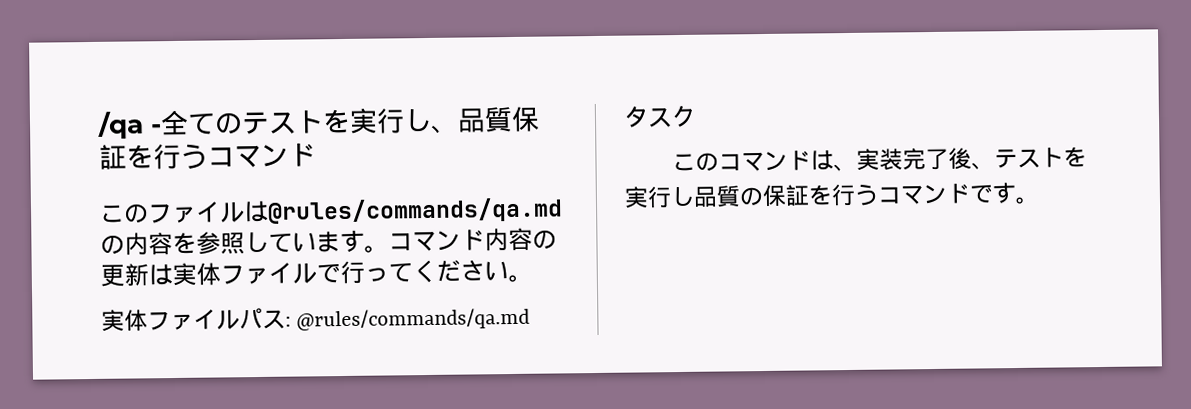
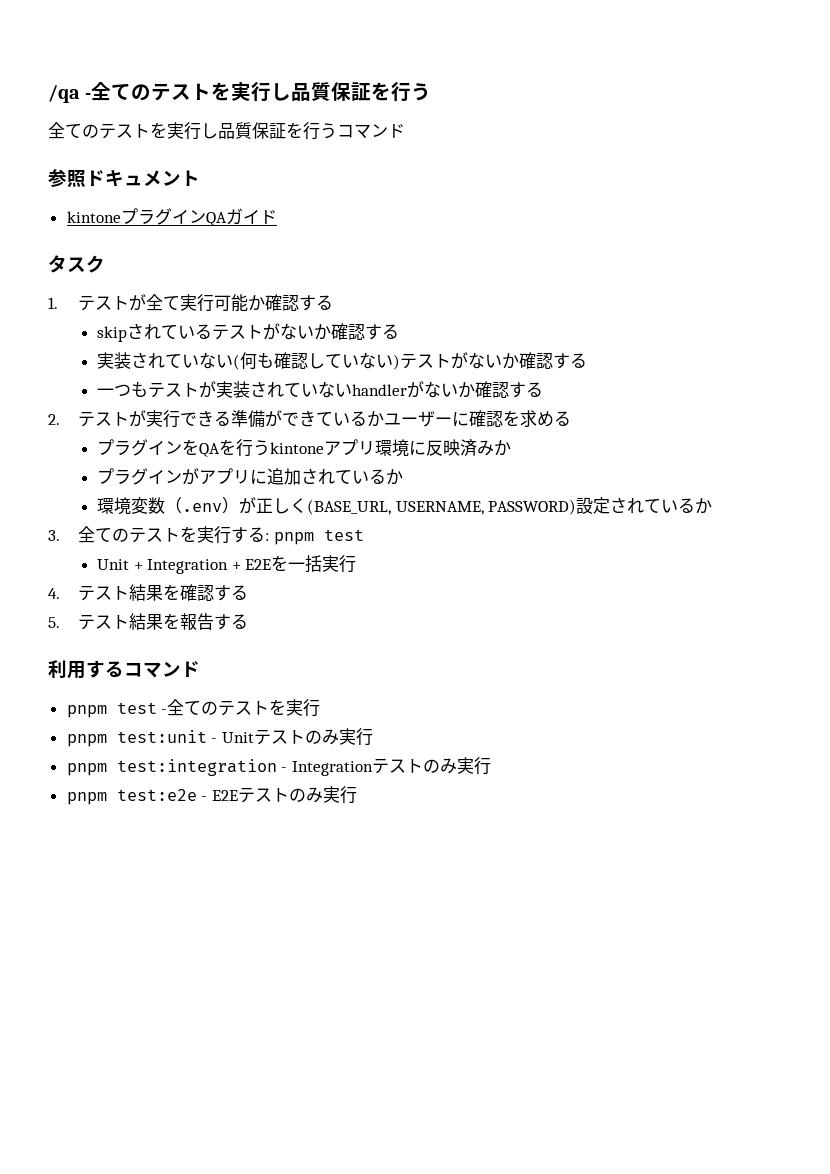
[431,124,459,134] 、 -> [291,82,432,102] [48,122,218,140] 品質保証を行う // 全てのテストを実行し
[99,197,563,224] [100,227,557,256] [100,259,533,287] [101,307,531,332] [623,104,697,128] [672,146,1088,172] [624,182,1040,209] このファイルは@rules/commands/qa.mdの内容を参照しています。コマンド内容の更新は実体ファイルで行ってください。 // 実体ファイルパス: @rules/commands/qa.md // タスク // このコマンドは、実装完了後、テストを実行し品質の保証を行うコマンドです。 -> [48,169,200,188] [66,208,277,226] [48,255,105,273] [48,294,334,312] [97,323,400,342] [97,352,588,370] [97,381,544,398] [48,410,572,428] [97,439,512,457] [97,468,404,485] [97,497,713,515] [48,526,365,545] [97,555,357,574] [48,584,249,601] [48,613,249,630] [48,660,200,679] [66,699,321,718] [66,728,373,747] [66,757,491,776] [66,786,357,805] 参照ドキュメント // kintoneプラグインQAガイド // タスク // 1.テストが全て実行可能か確認する // skipされているテストがないか確認する // 実装されていない(何も確認していない)テストがないか確認する // 一つもテストが実装されていないhandlerがないか確認する // 2.テストが実行できる準備ができているかユーザーに確認を求める // プラグインをQAを行うkintoneアプリ環境に反映済みか // プラグインがアプリに追加されているか // 環境変数（.env）が正しく(BASE_URL, USERNAME, PASSWORD)設定されているか // 3.全てのテストを実行する: pnpm test // Unit + Integration + E2Eを一括実行 // 4.テスト結果を確認する // 5.テスト結果を報告する // 利用するコマンド // pnpm test -全てのテストを実行 // pnpm test:unit - Unitテストのみ実行 // pnpm test:integration - Integrationテストのみ実行 // pnpm test:e2e - E2Eテストのみ実行

